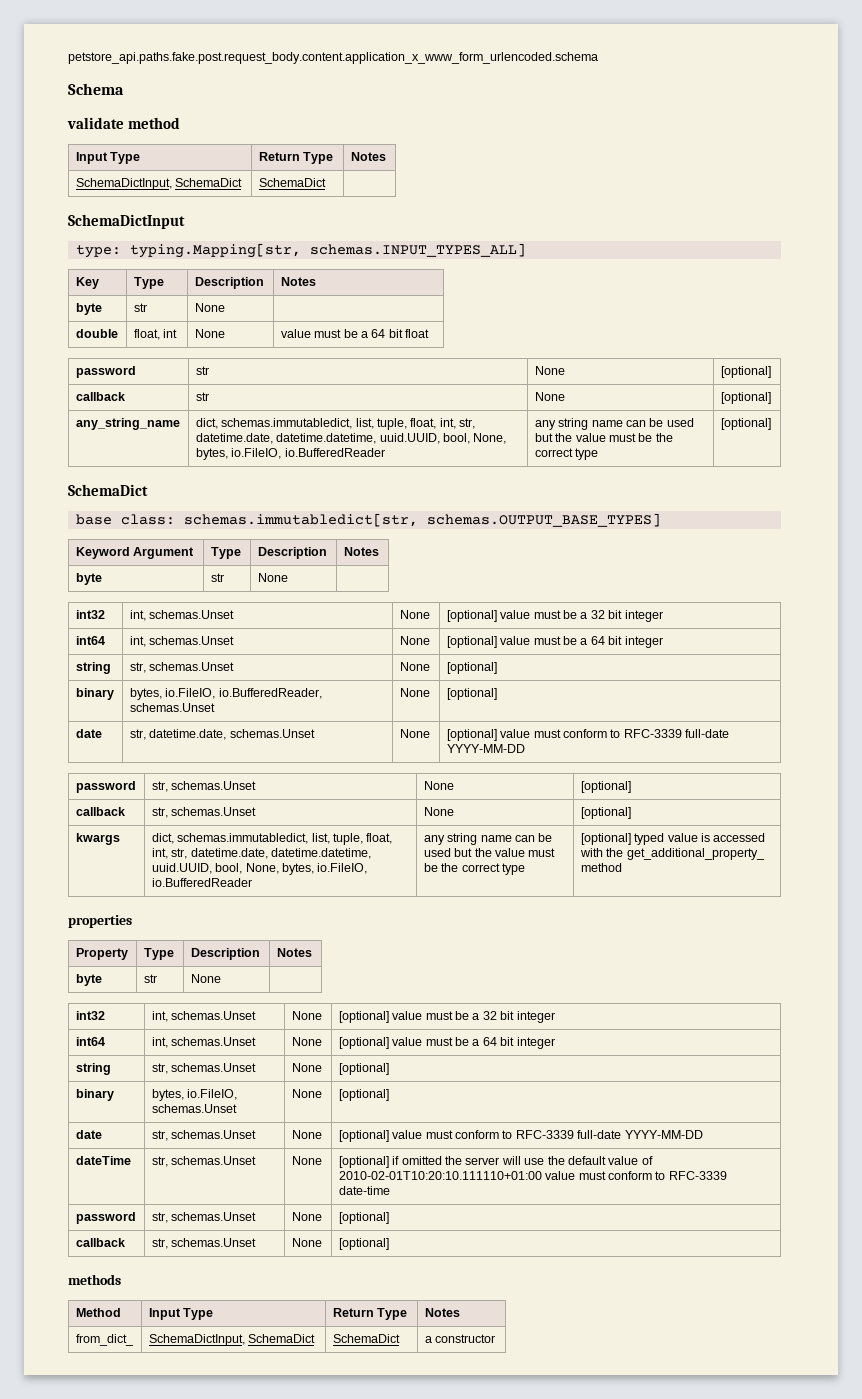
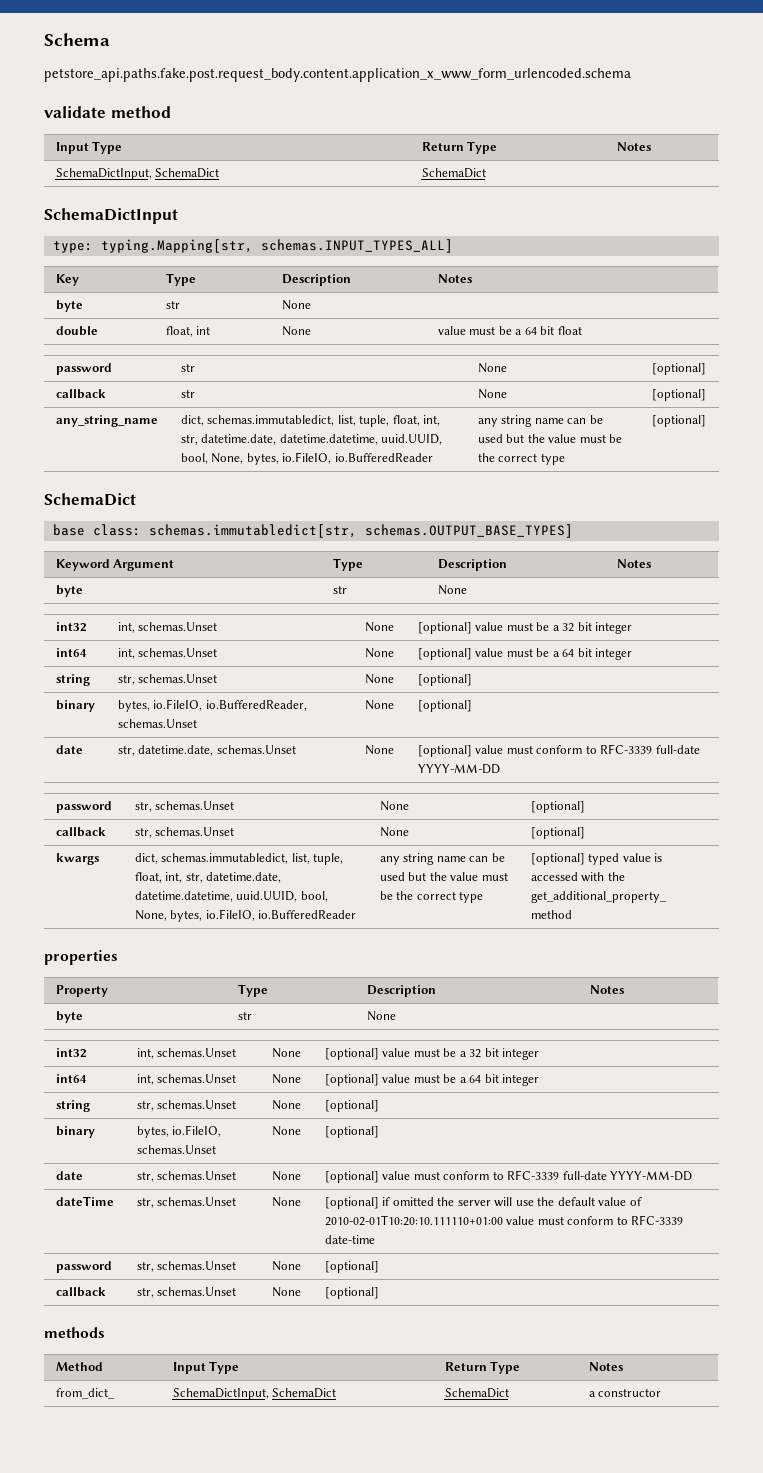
(68, 58) none -> [44,33,110,46] Schema //
[68,83,124,95] // Schema -> (631, 75) none

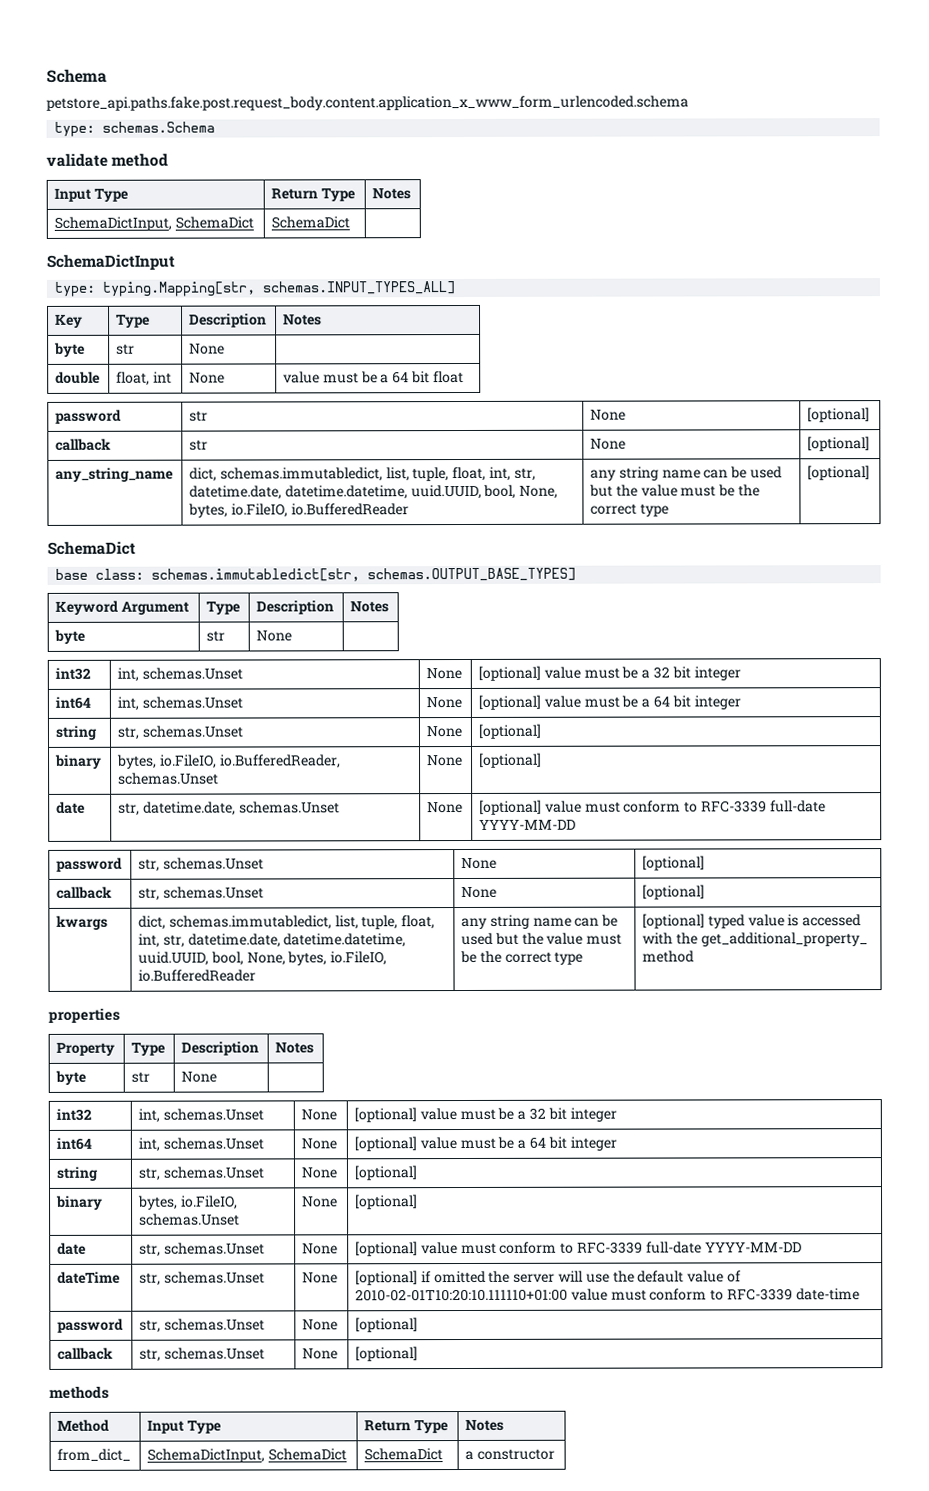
(631, 75) none -> [54,121,216,137] // type: schemas.Schema

